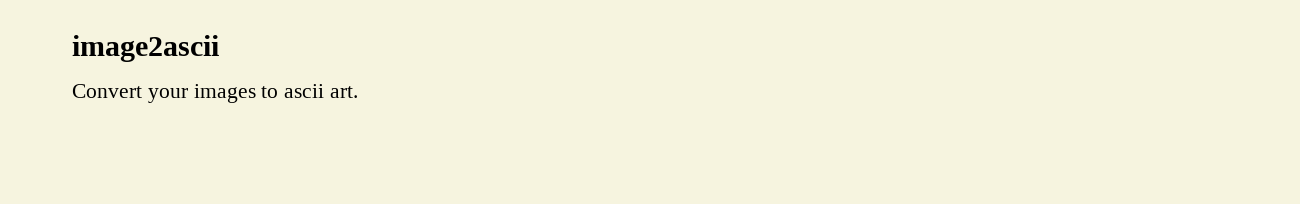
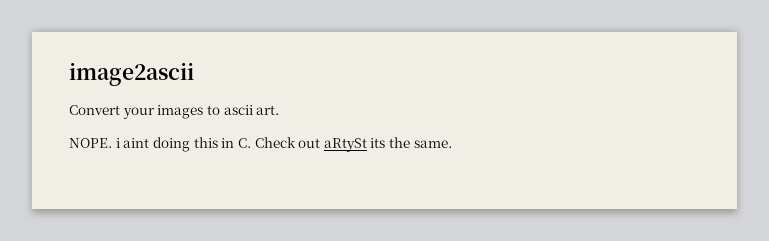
(359, 92) none -> [69,137,452,152] // NOPE. i aint doing this in C. Check out aRtySt its the same.

